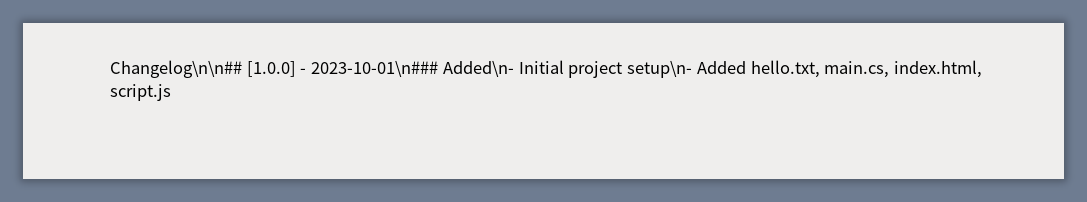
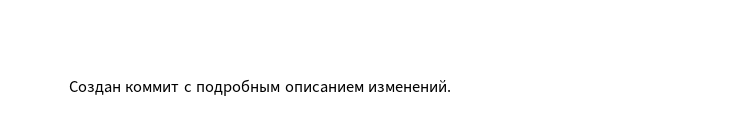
[110,60,983,78] [110,84,171,101] Changelog\n\n## [1.0.0] - 2023-10-01\n### Added\n- Initial project setup\n- Added hello.txt, main.cs, index.html, script.js -> [69,79,452,96] Создан коммит с подробным описанием изменений.

